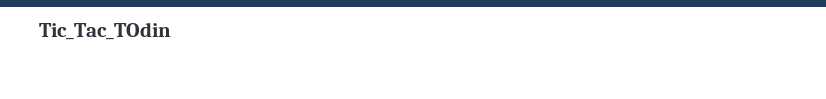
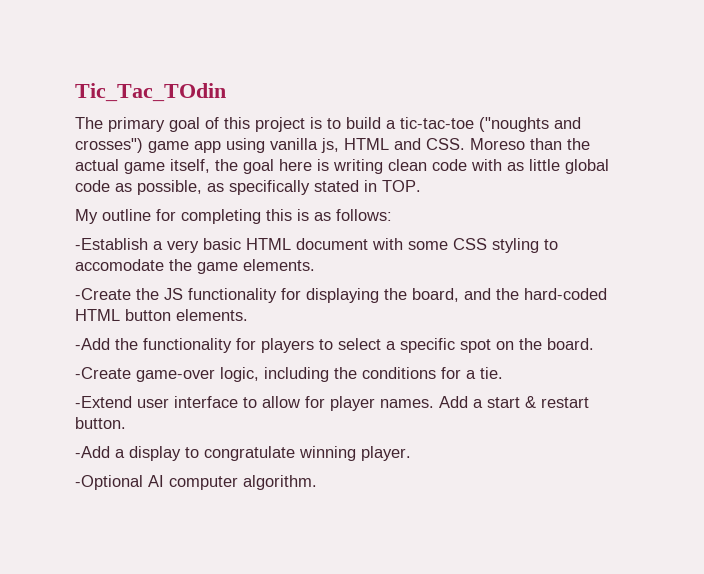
(171, 31) none -> [75,117,581,132] [75,138,590,153] [75,159,609,174] [75,180,421,195] [75,209,392,224] [75,238,558,253] [75,259,315,274] [75,288,607,303] [75,309,248,321] [75,338,594,353] [75,367,503,382] [75,396,589,411] [75,417,126,429] [75,446,411,461] [75,475,317,490] // The primary goal of this project is to build a tic-tac-toe ("noughts and crosses") game app using vanilla js, HTML and CSS. Moreso than the actual game itself, the goal here is writing clean code with as little global code as possible, as specifically stated in TOP. // My outline for completing this is as follows: // -Establish a very basic HTML document with some CSS styling to accomodate the game elements. // -Create the JS functionality for displaying the board, and the hard-coded HTML button elements. // -Add the functionality for players to select a specific spot on the board. // -Create game-over logic, including the conditions for a tie. // -Extend user interface to allow for player names. Add a start & restart button. // -Add a display to congratulate winning player. // -Optional AI computer algorithm.

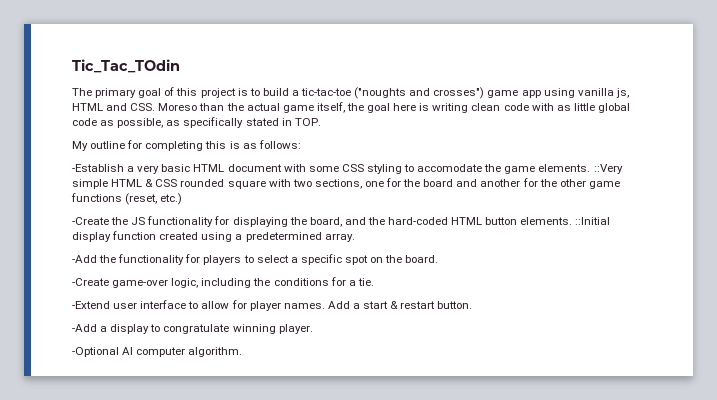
(315, 265) none -> [593,164,623,174] [72,178,620,189] [71,193,183,205] ::Very simple HTML & CSS rounded square with two sections, one for the board and another for the other game functions (reset, etc.)
(248, 315) none -> [575,217,611,225] [72,231,355,242] ::Initial display function created using a predetermined array.

